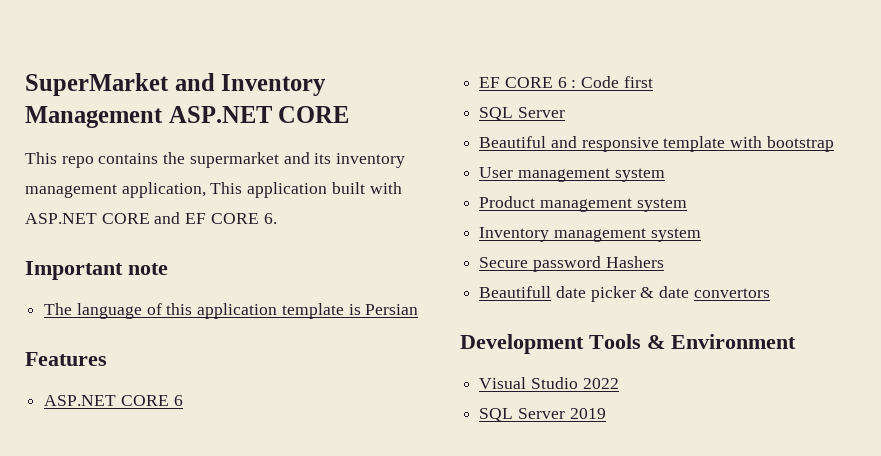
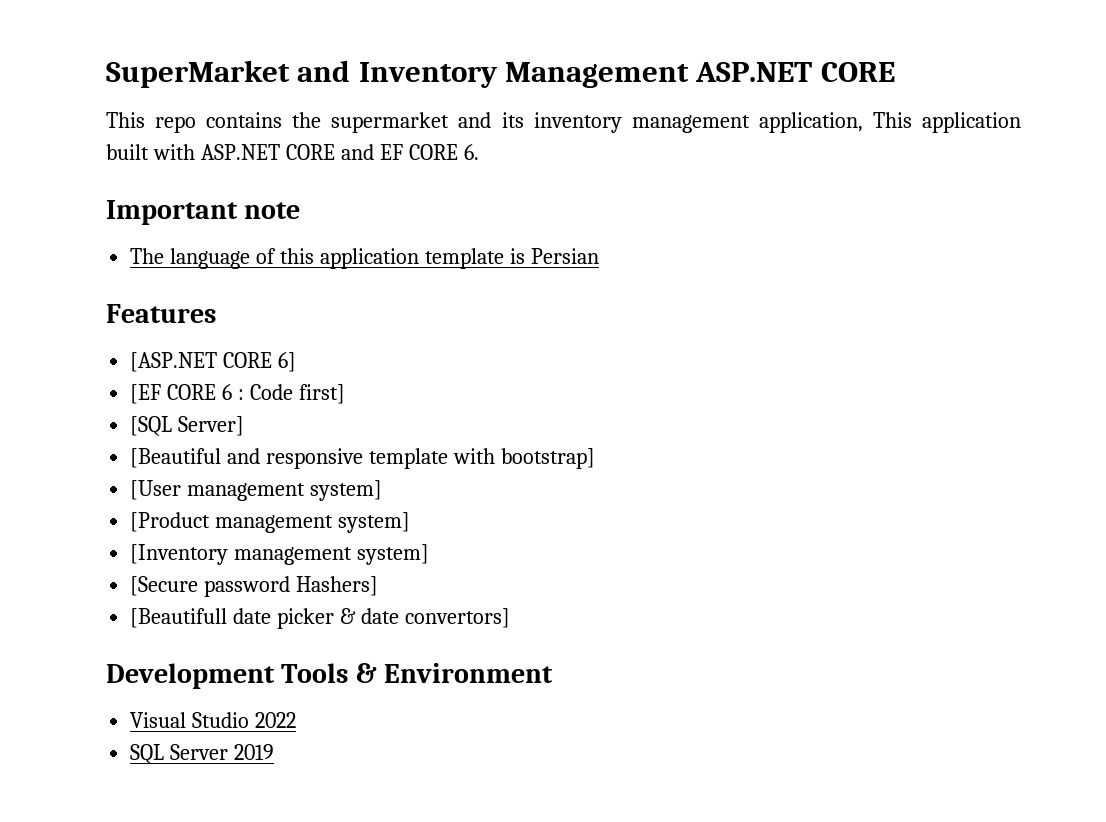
[44,395,183,406] [479,76,653,88] [479,107,565,121] [479,136,834,152] [479,167,665,182] [479,196,687,212] [479,227,701,242] [479,256,664,272] [479,286,552,298] ASP.NET CORE 6 // EF CORE 6 : Code first // SQL Server // Beautiful and responsive template with bootstrap // User management system // Product management system // Inventory management system // Secure password Hashers // Beautifull -> [130,352,297,372] [130,384,345,404] [130,416,245,436] [130,448,595,469] [130,480,383,501] [130,512,411,533] [130,544,430,565] [130,576,379,597] [130,608,228,628] [ASP.NET CORE 6] // [EF CORE 6 : Code first] // [SQL Server] // [Beautiful and responsive template with bootstrap] // [User management system] // [Product management system] // [Inventory management system] // [Secure password Hashers] // [Beautifull
[693,288,770,298] convertors -> [404,608,510,628] convertors]

